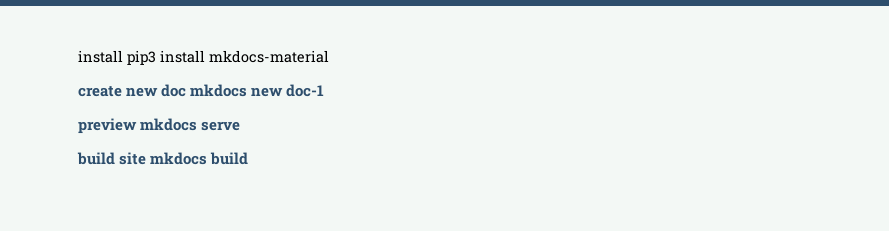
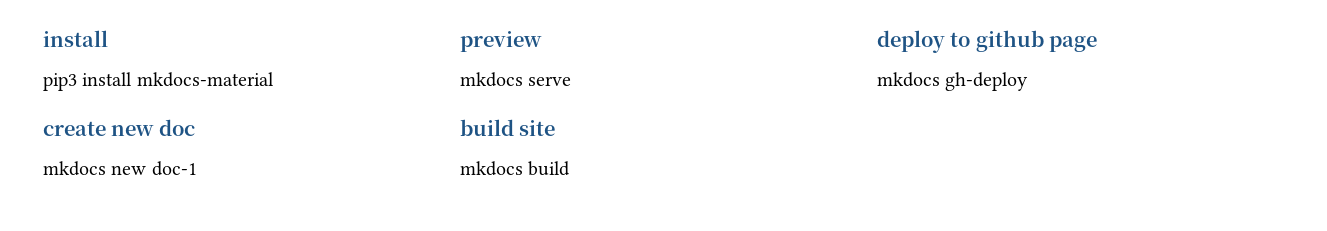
[78,50,123,63] install -> [43,30,108,47] install //
(187, 90) none -> (195, 127) //
(137, 126) none -> (542, 41) //
(147, 158) none -> (556, 128) //
(249, 158) none -> [877,30,1098,53] [877,72,1029,91] // deploy to github page // mkdocs gh-deploy

